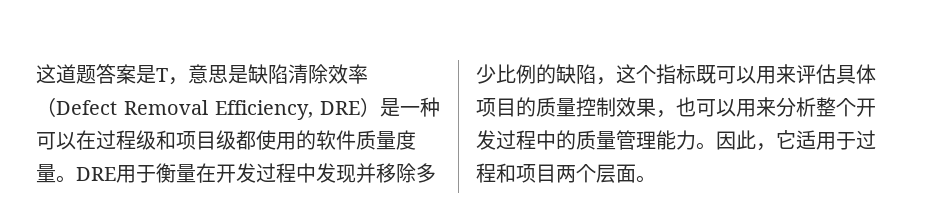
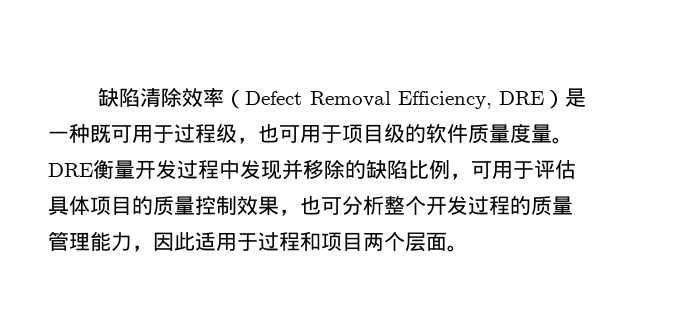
[36,64,248,85] 这道题答案是T，意思是 -> (98, 97) none
[36,130,296,150] 可以在过程级和项目级都使用 -> [90,124,405,144] 既可用于过程级，也可用于项目级
[116,163,216,183] 用于衡量在 -> [93,160,135,179] 衡量
[416,163,436,183] [476,64,796,85] 多少比例的缺陷，这个指标既可以用来 -> [345,159,534,180] 的缺陷比例，可用于
[716,97,776,117] 以用来 -> (342, 206) none
[536,130,556,150] 中 -> (510, 205) none
[696,130,796,151] 。因此，它 -> [132,232,195,252] ，因此

